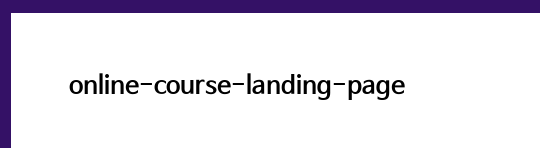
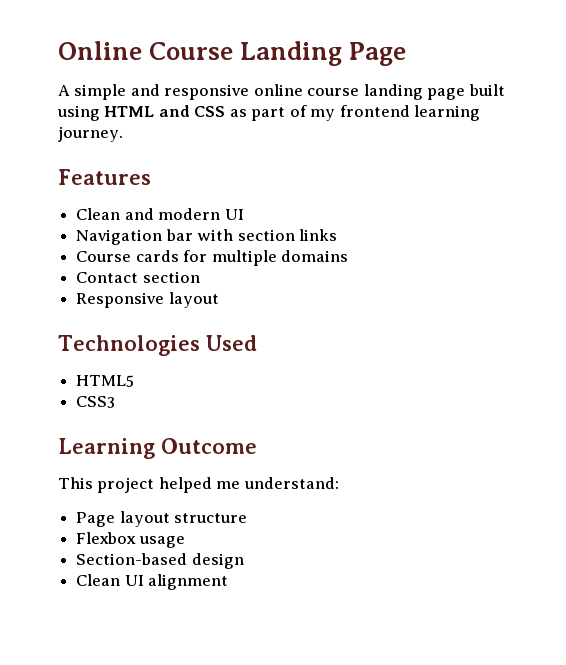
[69,73,405,100] online-course-landing-page -> [58,41,407,66] [58,84,505,100] [57,105,481,121] [58,126,123,142] [58,169,151,185] [76,208,244,220] [76,229,337,245] [76,250,348,266] [76,271,200,283] [76,292,219,308] [58,335,257,356] [76,375,135,387] [76,396,116,408] [58,438,257,459] [58,477,339,493] [76,511,248,527] [76,532,185,548] [76,553,244,569] [76,574,229,590] Online Course Landing Page // A simple and responsive online course landing page built using HTML and CSS as part of my frontend learning journey. // Features // Clean and modern UI // Navigation bar with section links // Course cards for multiple domains // Contact section // Responsive layout // Technologies Used // HTML5 // CSS3 // Learning Outcome // This project helped me understand: // Page layout structure // Flexbox usage // Section-based design // Clean UI alignment

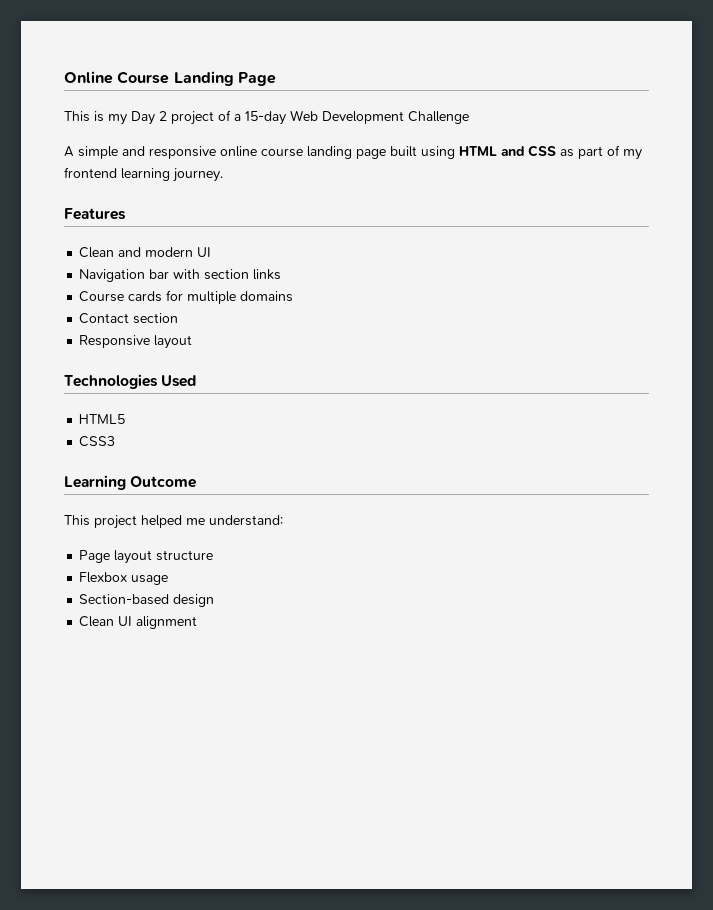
(407, 54) none -> [64,110,469,125] // This is my Day 2 project of a 15-day Web Development Challenge

